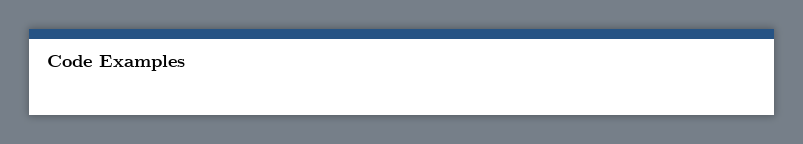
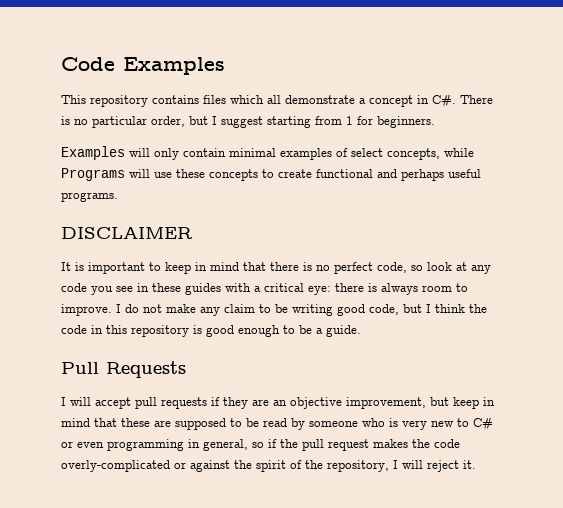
(185, 63) none -> [61,94,493,108] [61,116,435,128] [61,146,474,160] [61,168,481,181] [61,192,118,202] [61,227,193,239] [61,262,491,274] [61,283,468,295] [61,304,487,316] [61,325,361,337] [61,361,186,378] [61,397,495,409] [61,417,493,431] [61,439,460,451] [61,460,476,472] // This repository contains files which all demonstrate a concept in C#. There is no particular order, but I suggest starting from 1 for beginners. // Examples will only contain minimal examples of select concepts, while Programs will use these concepts to create functional and perhaps useful programs. // DISCLAIMER // It is important to keep in mind that there is no perfect code, so look at any code you see in these guides with a critical eye: there is always room to improve. I do not make any claim to be writing good code, but I think the code in this repository is good enough to be a guide. // Pull Requests // I will accept pull requests if they are an objective improvement, but keep in mind that these are supposed to be read by someone who is very new to C# or even programming in general, so if the pull request makes the code overly-complicated or against the spirit of the repository, I will reject it.

